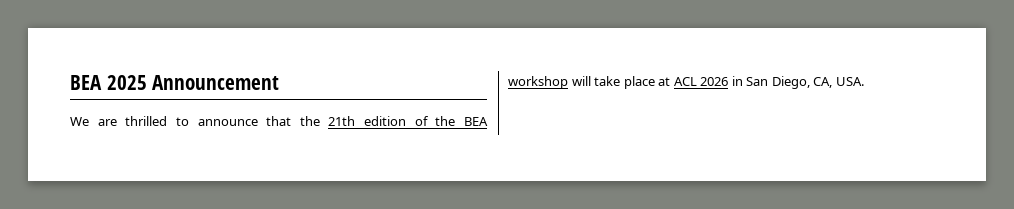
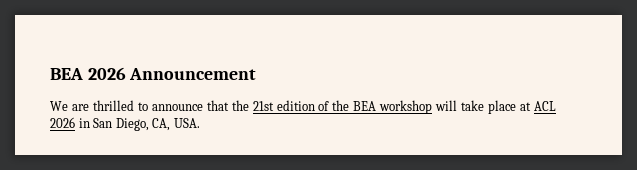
[70,75,147,90] BEA 2025 -> [50,67,126,80] BEA 2026
[328,116,356,126] 21th -> [252,101,274,111] 21st

